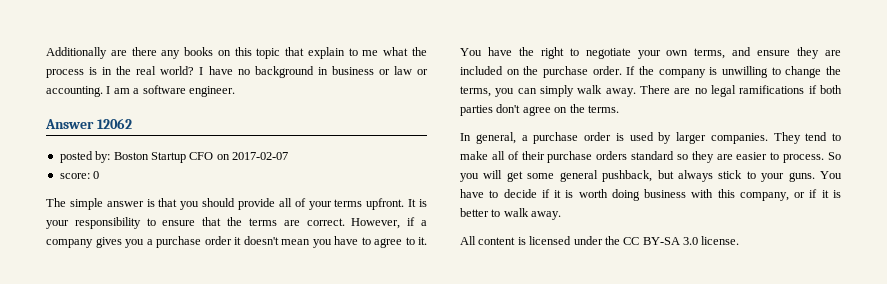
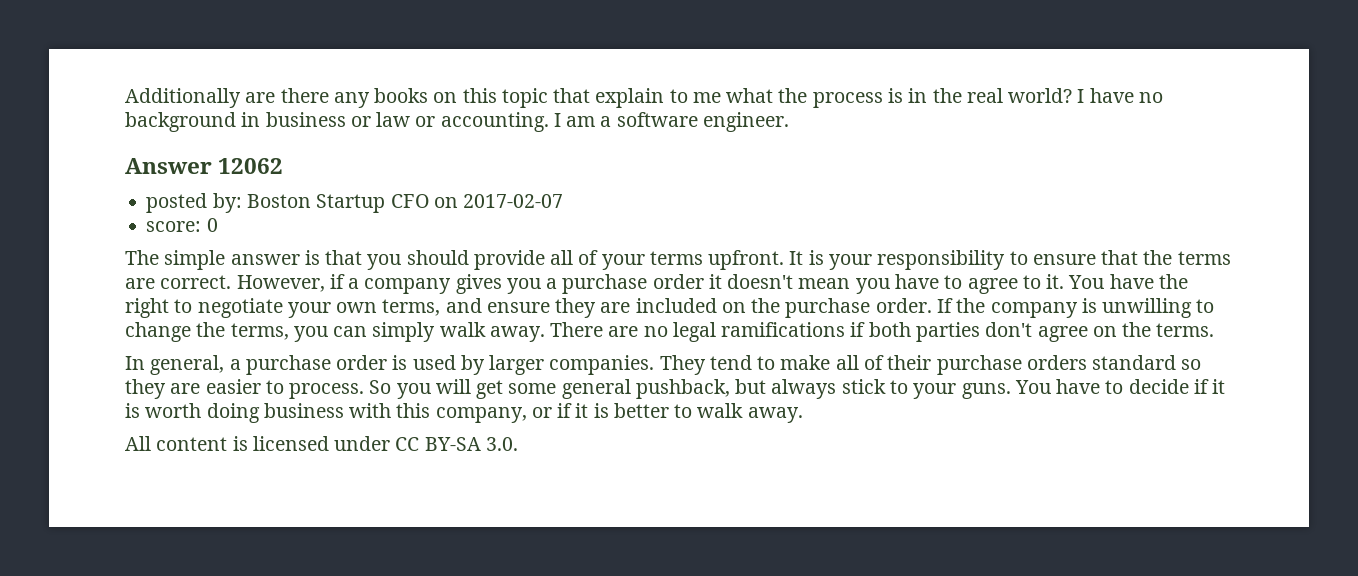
[604,236,620,245] the -> (391, 443) none
[683,236,740,245] 3.0 license. -> [485,437,518,451] 3.0.

